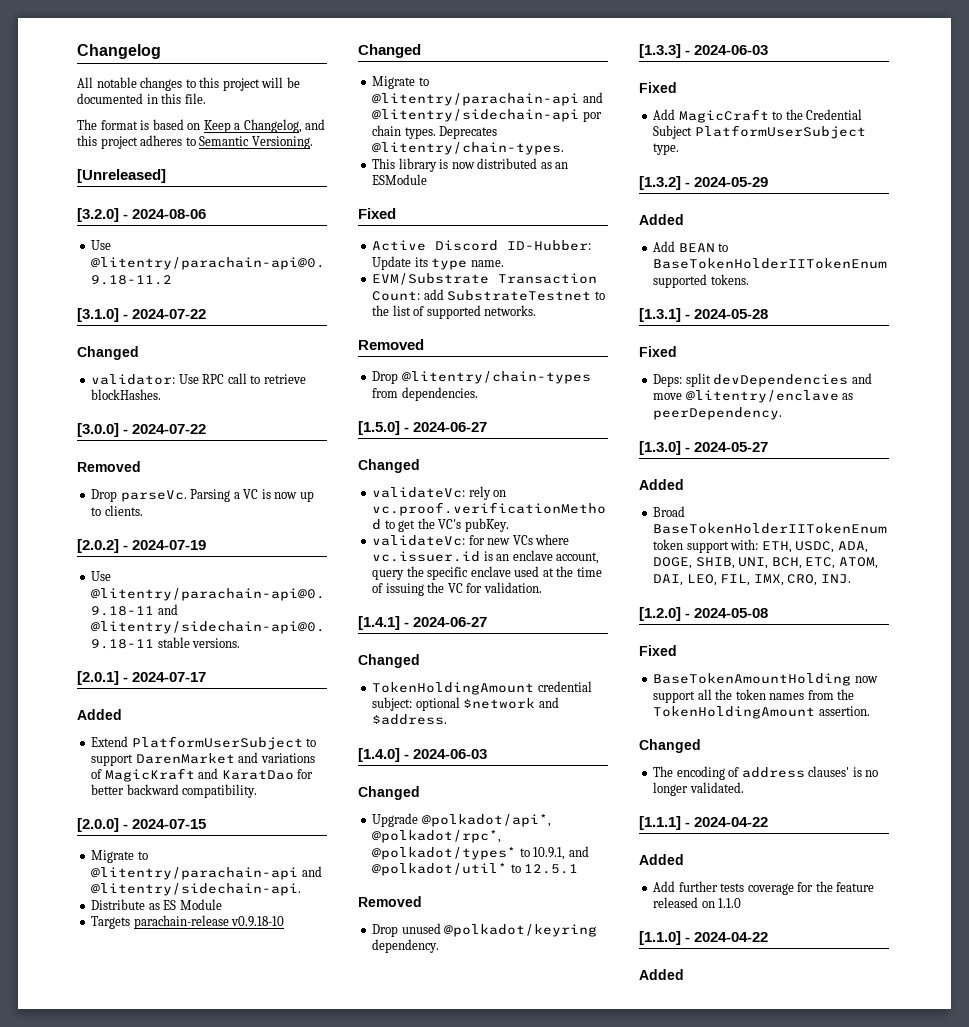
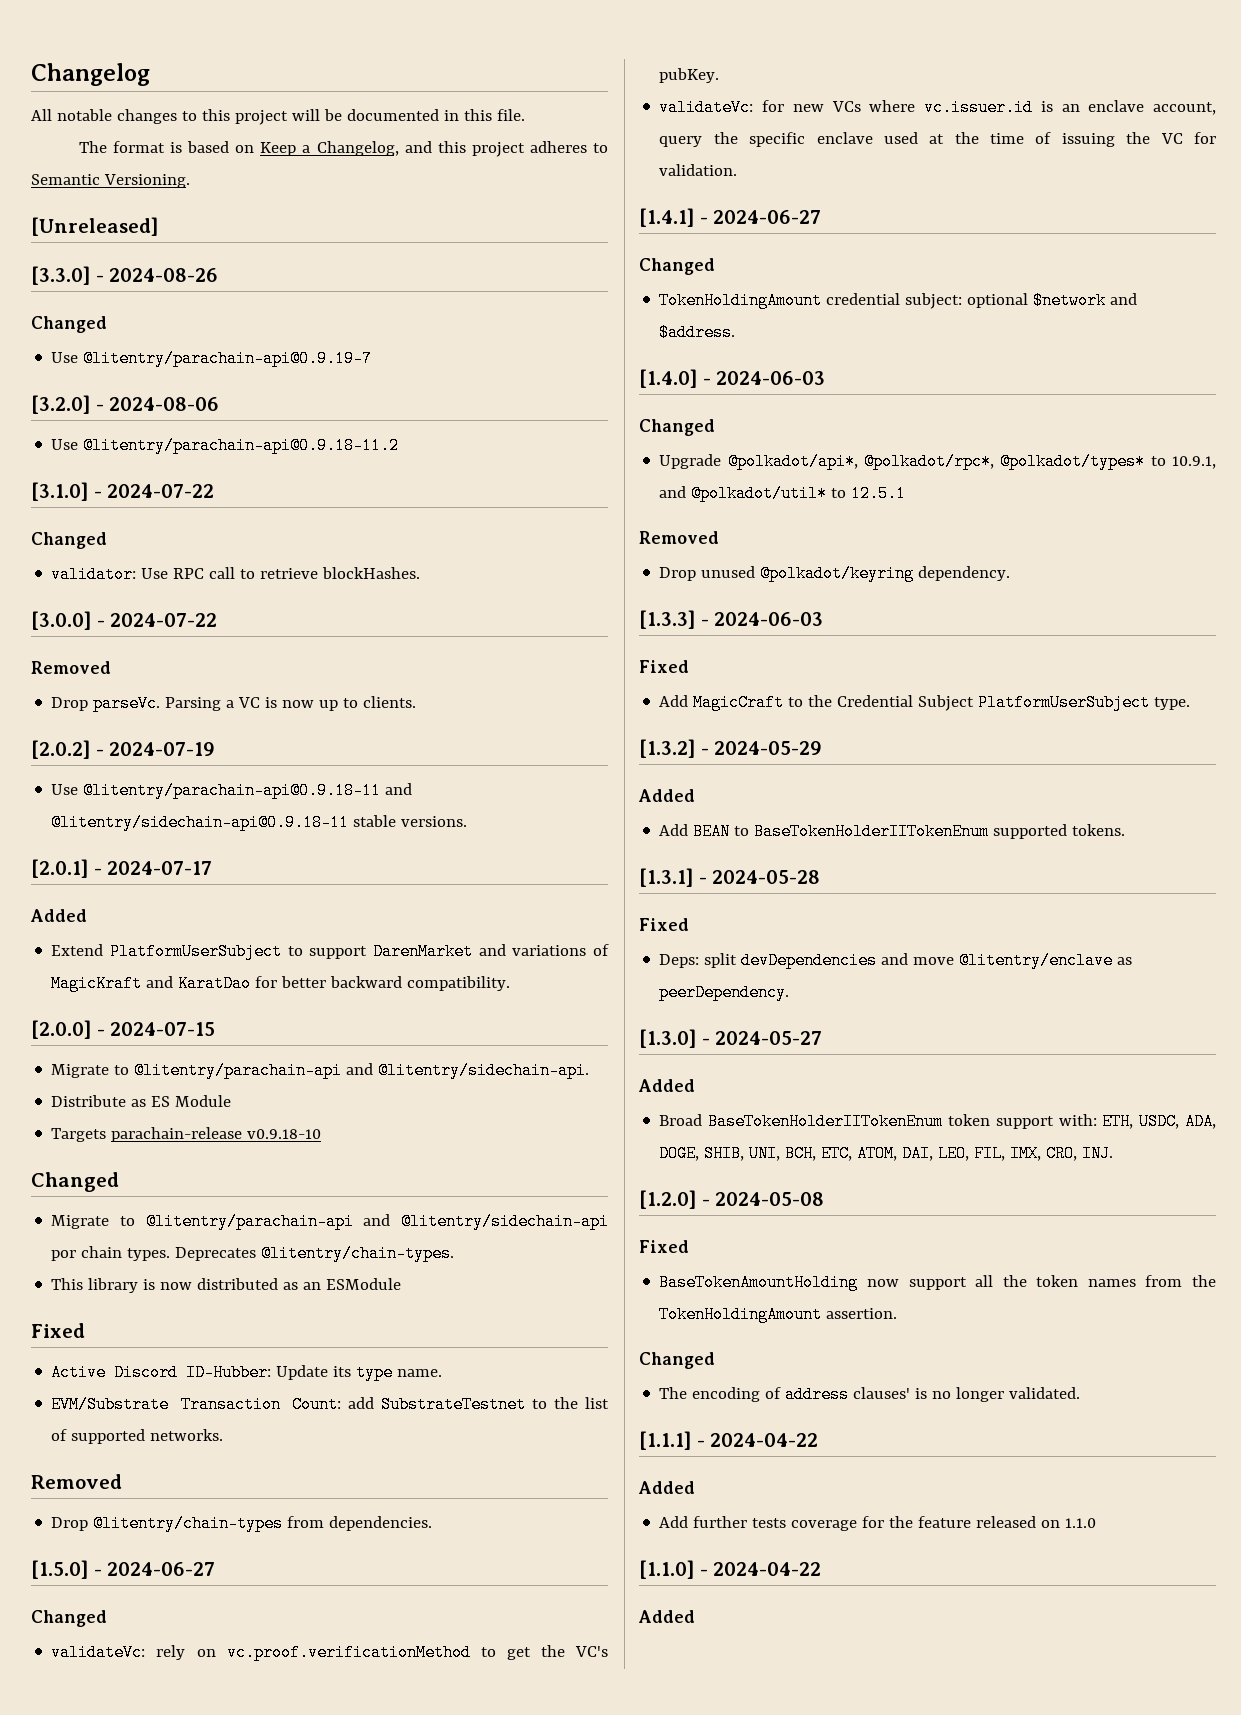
(166, 176) none -> [31,266,219,285] [31,316,107,333] [51,350,373,367] // [3.3.0] - 2024-08-26 // Changed // Use @litentry/parachain-api@0.9.19-7

